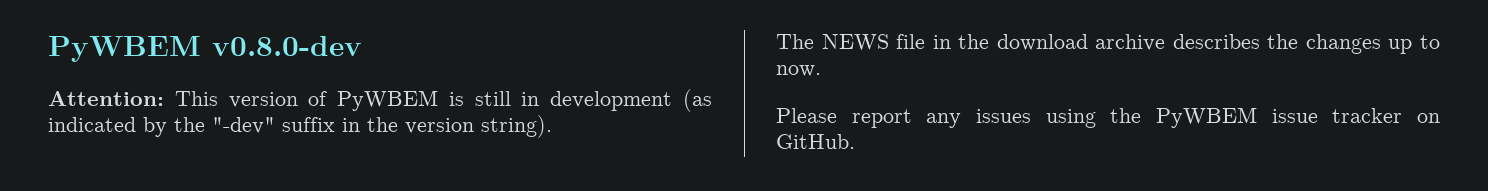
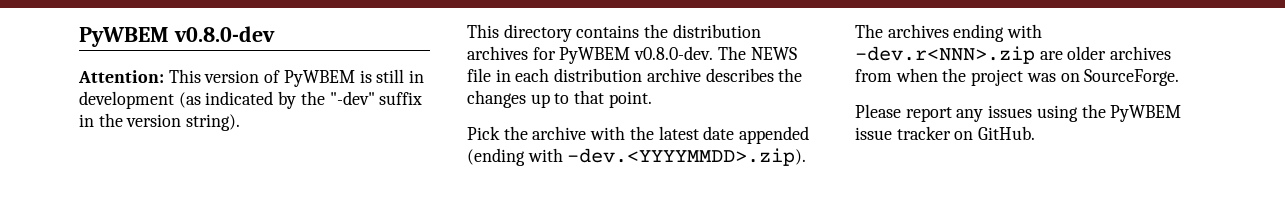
(552, 126) none -> [467,24,761,42] [467,46,714,64] This directory contains the distribution archives for PyWBEM v0.8.0-dev.
[958,34,1088,51] the download -> [515,68,643,82] each distribution
[776,65,821,77] now. -> [574,90,652,108] [467,126,810,144] [467,148,807,166] [855,24,1043,42] [855,46,1172,64] [855,68,1180,86] that point. // Pick the archive with the latest date appended (ending with -dev.<YYYYMMDD>.zip). The archives ending with -dev.r<NNN>.zip are older archives from when the project was on SourceForge.

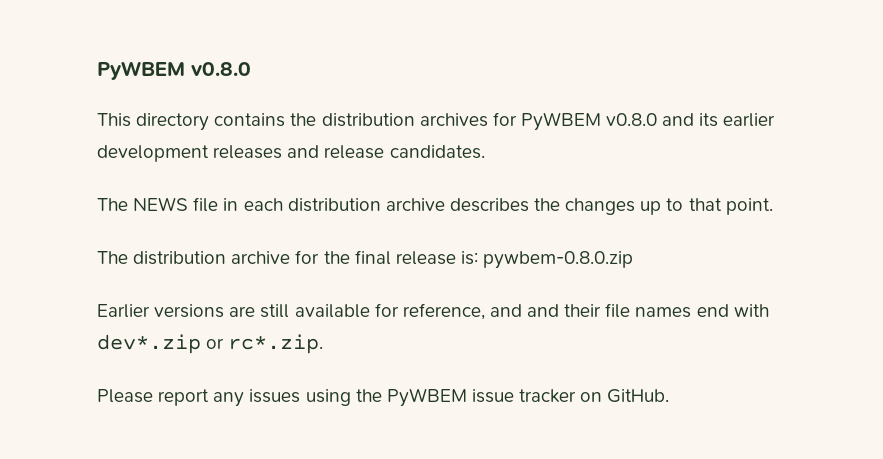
[79,26,275,47] [78,69,425,87] [79,91,423,109] [79,113,241,131] PyWBEM v0.8.0-dev // Attention: This version of PyWBEM is still in development (as indicated by the "-dev" suffix in the version string). -> [97,61,251,80] PyWBEM v0.8.0
[634,46,714,60] v0.8.0-dev. -> [606,113,776,127] [97,145,485,162] v0.8.0 and its earlier development releases and release candidates. //
[467,126,810,144] [467,148,807,166] [855,24,1043,42] [855,46,1172,64] [855,68,1180,86] Pick the archive with the latest date appended (ending with -dev.<YYYYMMDD>.zip). The archives ending with -dev.r<NNN>.zip are older archives from when the project was on SourceForge. -> [97,250,634,269] [97,303,769,320] [97,334,324,354] The distribution archive for the final release is: pywbem-0.8.0.zip // Earlier versions are still available for reference, and and their file names end with dev*.zip or rc*.zip.

